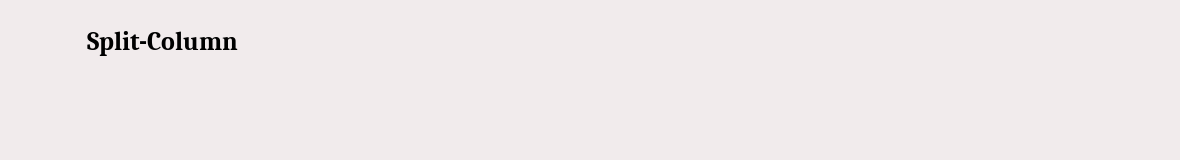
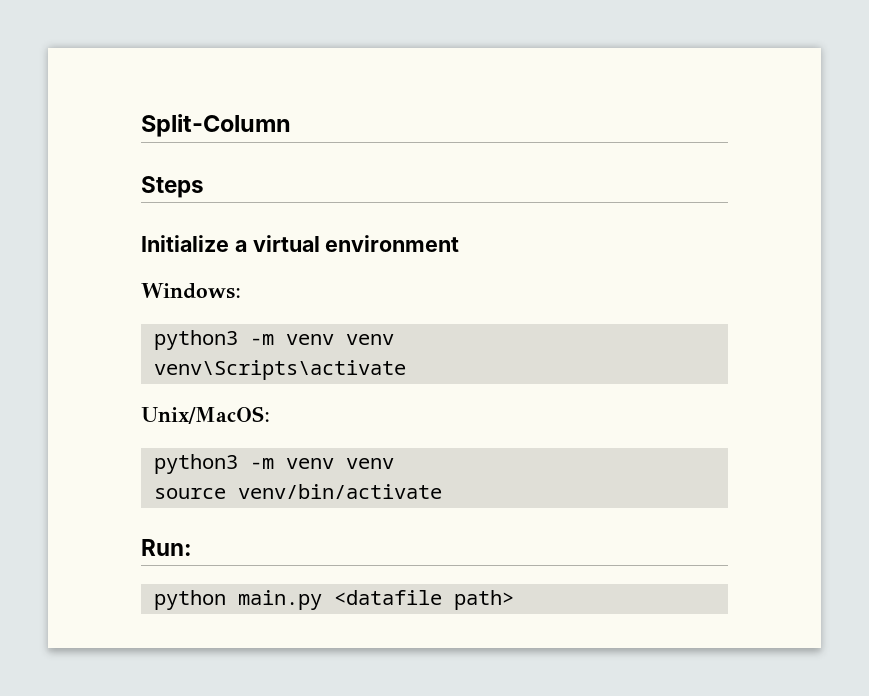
(238, 43) none -> [141,176,204,198] [141,235,460,252] [141,283,241,299] [153,330,394,350] [153,360,406,380] [141,406,270,424] [153,454,394,474] [153,484,442,499] [141,539,192,556] [153,590,514,610] // Steps // Initialize a virtual environment // Windows: // python3 -m venv venv // venv\Scripts\activate // Unix/MacOS: // python3 -m venv venv // source venv/bin/activate // Run: // python main.py <datafile path>

